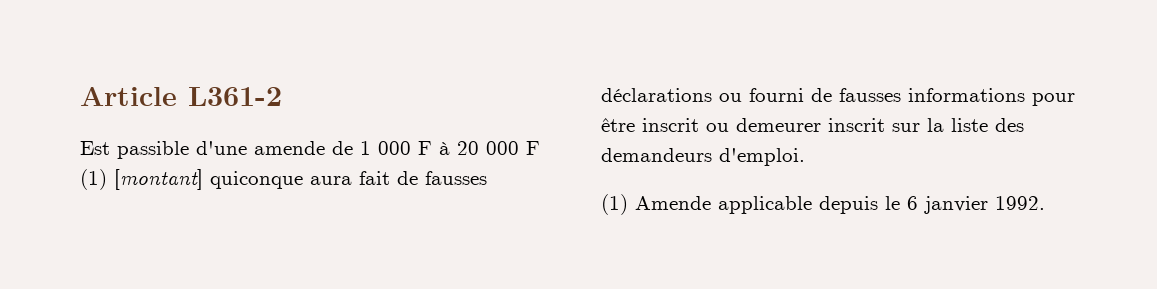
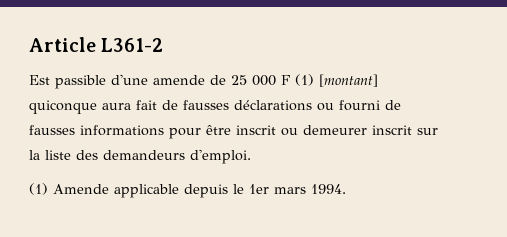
[360,141,479,155] 1 000 F à 20 -> [231,75,247,85] 25
[907,196,1045,214] 6 janvier 1992. -> [249,184,346,194] 1er mars 1994.

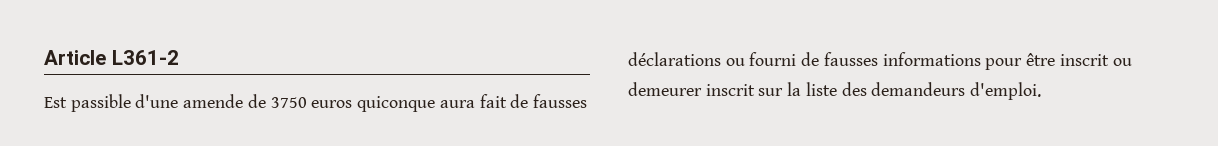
[231,74,378,87] 25 000 F (1) [montant] -> [270,97,353,108] 3750 euros
[29,183,346,198] // (1) Amende applicable depuis le 1er mars 1994. -> (1042, 91) none

